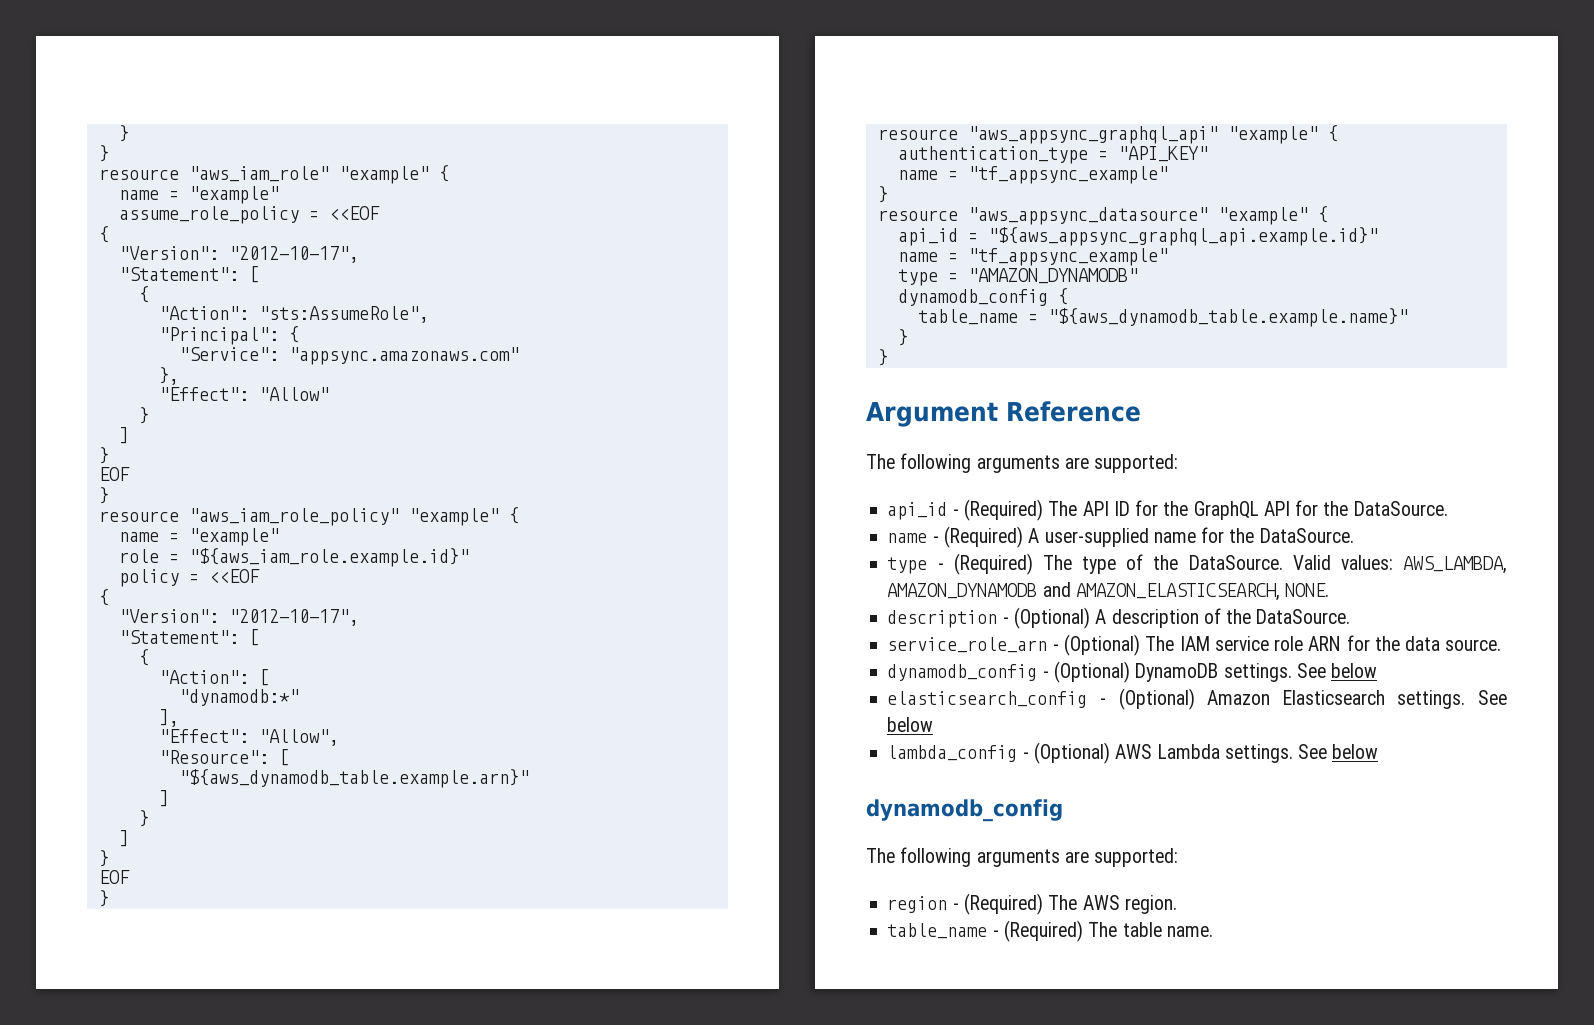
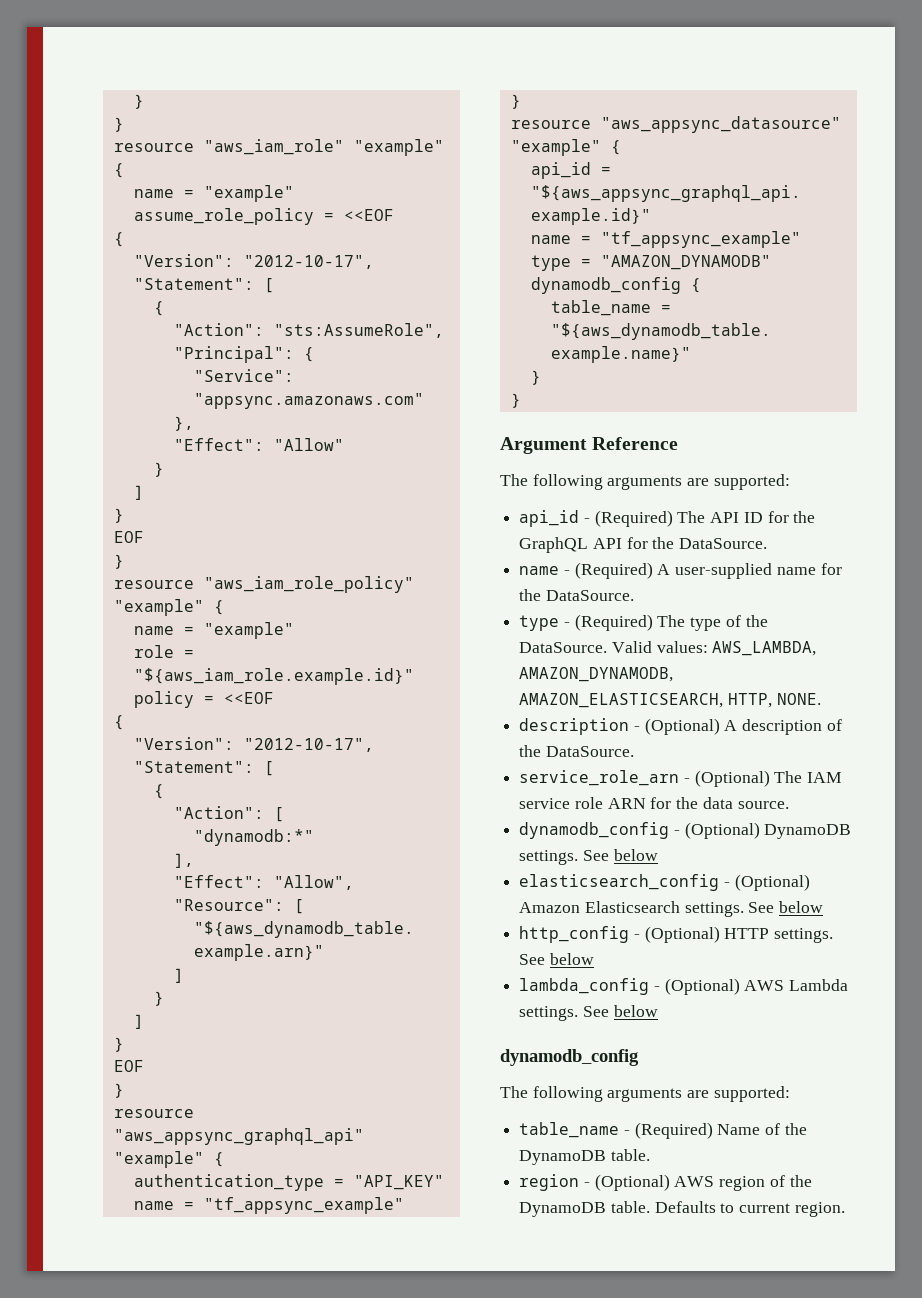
[887,582,1280,601] AMAZON_DYNAMODB and AMAZON_ELASTICSEARCH, -> [519,667,674,682] [519,693,772,708] AMAZON_DYNAMODB, AMAZON_ELASTICSEARCH, HTTP,
(934, 724) none -> [519,926,834,943] [519,953,594,965] // http_config - (Optional) HTTP settings. See below
[887,893,1177,915] [887,920,1213,942] region - (Required) The AWS region. // table_name - (Required) The table name. -> [519,1122,807,1139] [519,1149,650,1165] [519,1174,812,1191] [519,1201,845,1217] table_name - (Required) Name of the DynamoDB table. // region - (Optional) AWS region of the DynamoDB table. Defaults to current region.

